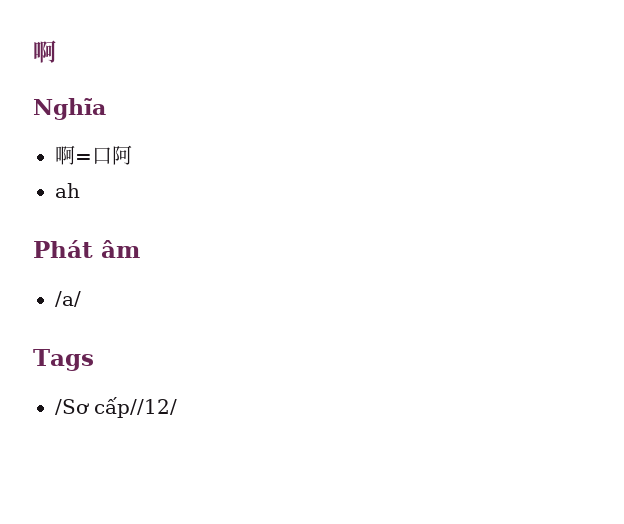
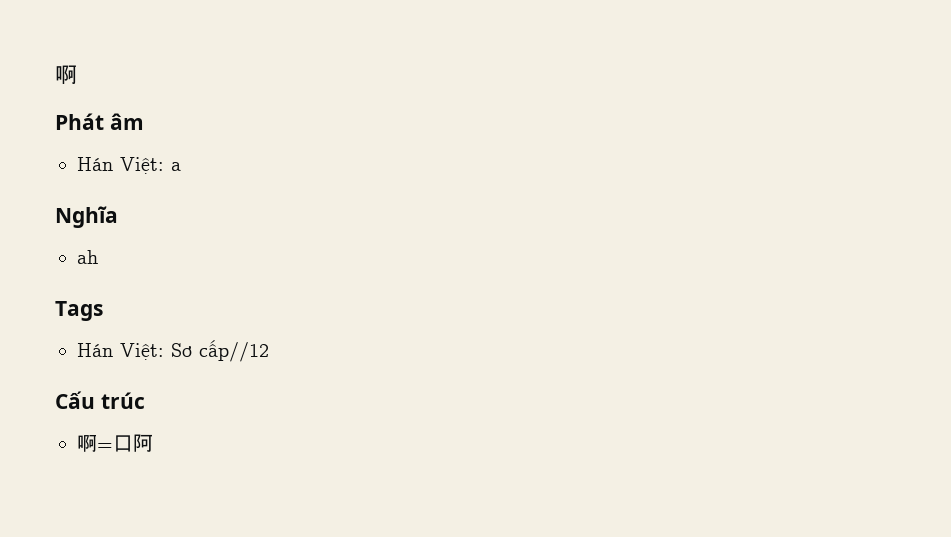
[33,98,106,120] [55,145,132,165] [55,183,80,198] [33,240,140,258] [55,291,81,307] [33,349,94,371] [55,397,177,418] Nghĩa // 啊=口阿 // ah // Phát âm // /a/ // Tags // /Sơ cấp//12/ -> [55,113,144,130] [77,157,181,174] [55,206,118,228] [77,250,98,264] [55,301,103,321] [77,340,269,362] [55,391,145,409] [77,434,153,452] Phát âm // Hán Việt: a // Nghĩa // ah // Tags // Hán Việt: Sơ cấp//12 // Cấu trúc // 啊=口阿

